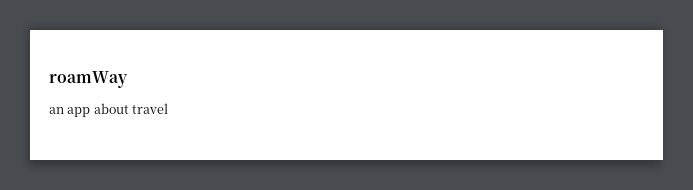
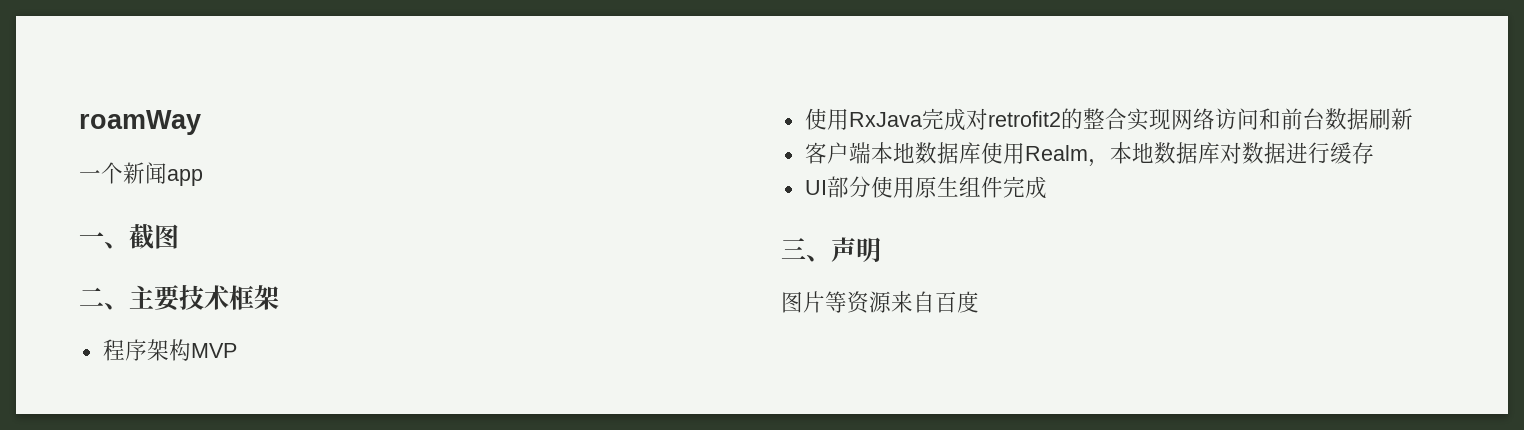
[49,107,64,114] an -> [79,162,167,184] 一个新闻
[93,103,169,114] about travel -> [79,223,179,250] [79,285,279,311] [102,339,237,361] [804,108,1413,131] [804,142,1374,167] [804,176,1047,199] [781,237,881,262] [781,291,979,314] // 一、截图 // 二、主要技术框架 // 程序架构MVP // 使用RxJava完成对retrofit2的整合实现网络访问和前台数据刷新 // 客户端本地数据库使用Realm，本地数据库对数据进行缓存 // UI部分使用原生组件完成 // 三、声明 // 图片等资源来自百度

